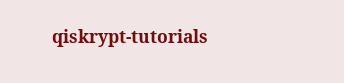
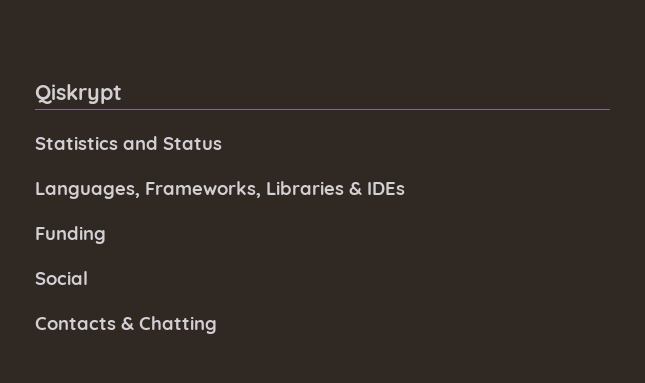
[52,29,208,47] qiskrypt-tutorials -> [35,84,122,104] [35,136,222,150] [35,181,405,199] [35,226,106,244] [35,271,88,285] [35,316,217,334] Qiskrypt // Statistics and Status // Languages, Frameworks, Libraries & IDEs // Funding // Social // Contacts & Chatting

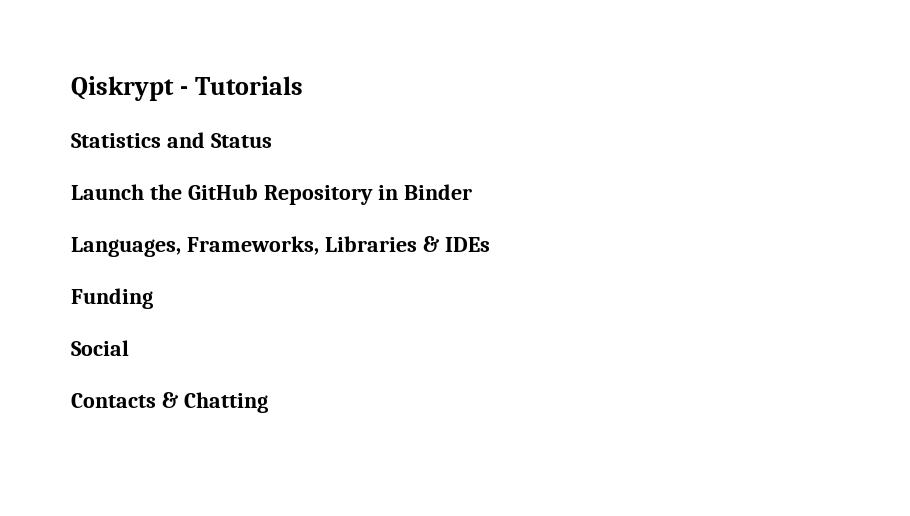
(122, 94) none -> [179,76,303,95] - Tutorials
(222, 143) none -> [71,184,472,205] // Launch the GitHub Repository in Binder

